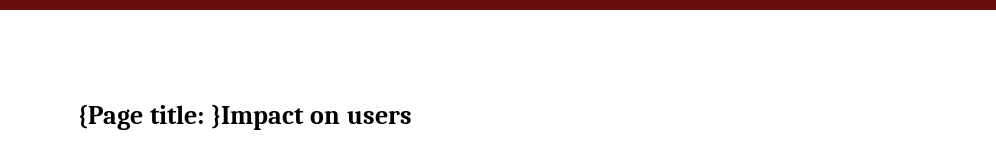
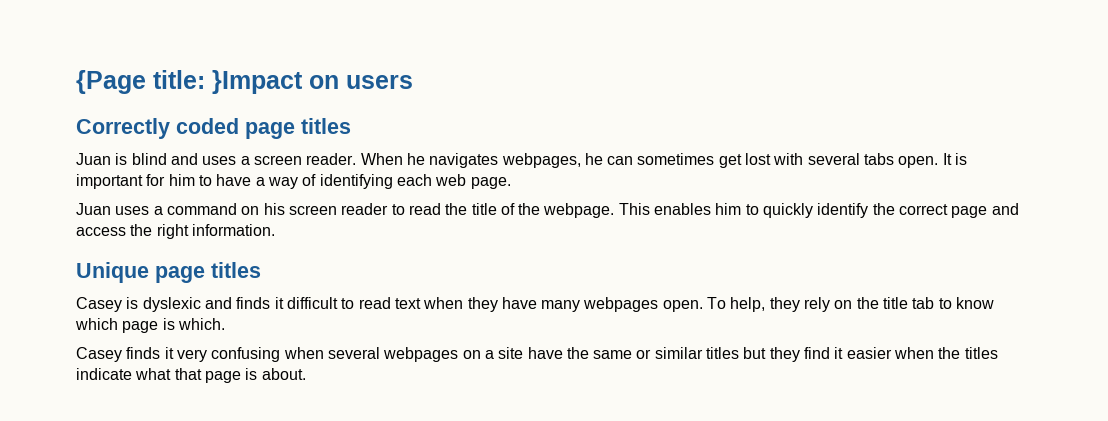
(413, 117) none -> [76,118,351,139] [76,153,968,168] [76,174,511,189] [76,203,1019,218] [76,224,275,239] [76,262,261,283] [76,297,995,312] [75,318,225,333] [76,347,998,362] [76,368,306,383] // Correctly coded page titles // Juan is blind and uses a screen reader. When he navigates webpages, he can sometimes get lost with several tabs open. It is important for him to have a way of identifying each web page. // Juan uses a command on his screen reader to read the title of the webpage. This enables him to quickly identify the correct page and access the right information. // Unique page titles // Casey is dyslexic and finds it difficult to read text when they have many webpages open. To help, they rely on the title tab to know which page is which. // Casey finds it very confusing when several webpages on a site have the same or similar titles but they find it easier when the titles indicate what that page is about.

